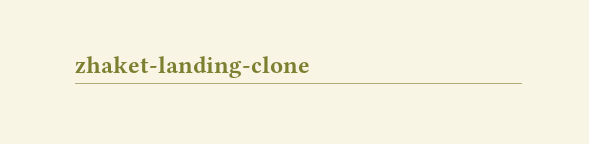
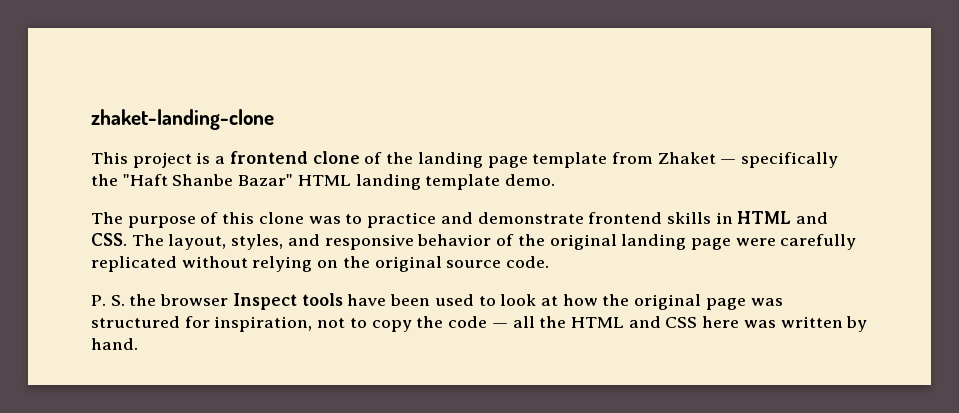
(310, 67) none -> [91,151,839,168] [91,174,556,190] [91,211,829,228] [91,233,857,250] [91,256,550,272] [91,293,783,310] [91,316,868,332] [91,338,138,350] // This project is a frontend clone of the landing page template from Zhaket — specifically the "Haft Shanbe Bazar" HTML landing template demo. // The purpose of this clone was to practice and demonstrate frontend skills in HTML and CSS. The layout, styles, and responsive behavior of the original landing page were carefully replicated without relying on the original source code. // P. S. the browser Inspect tools have been used to look at how the original page was structured for inspiration, not to copy the code — all the HTML and CSS here was written by hand.

